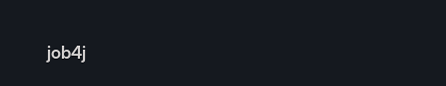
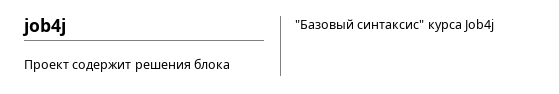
(86, 54) none -> [24,58,231,72] [295,19,495,32] // Проект содержит решения блока "Базовый синтаксис" курса Job4j

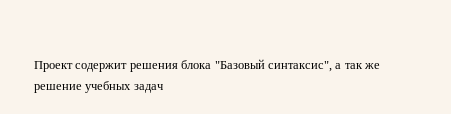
[22,18,66,36] job4j // -> (34, 66) none
[357,19,495,32] синтаксис" курса Job4j -> [267,61,380,72] [34,81,163,93] синтаксис", а так же решение учебных задач

